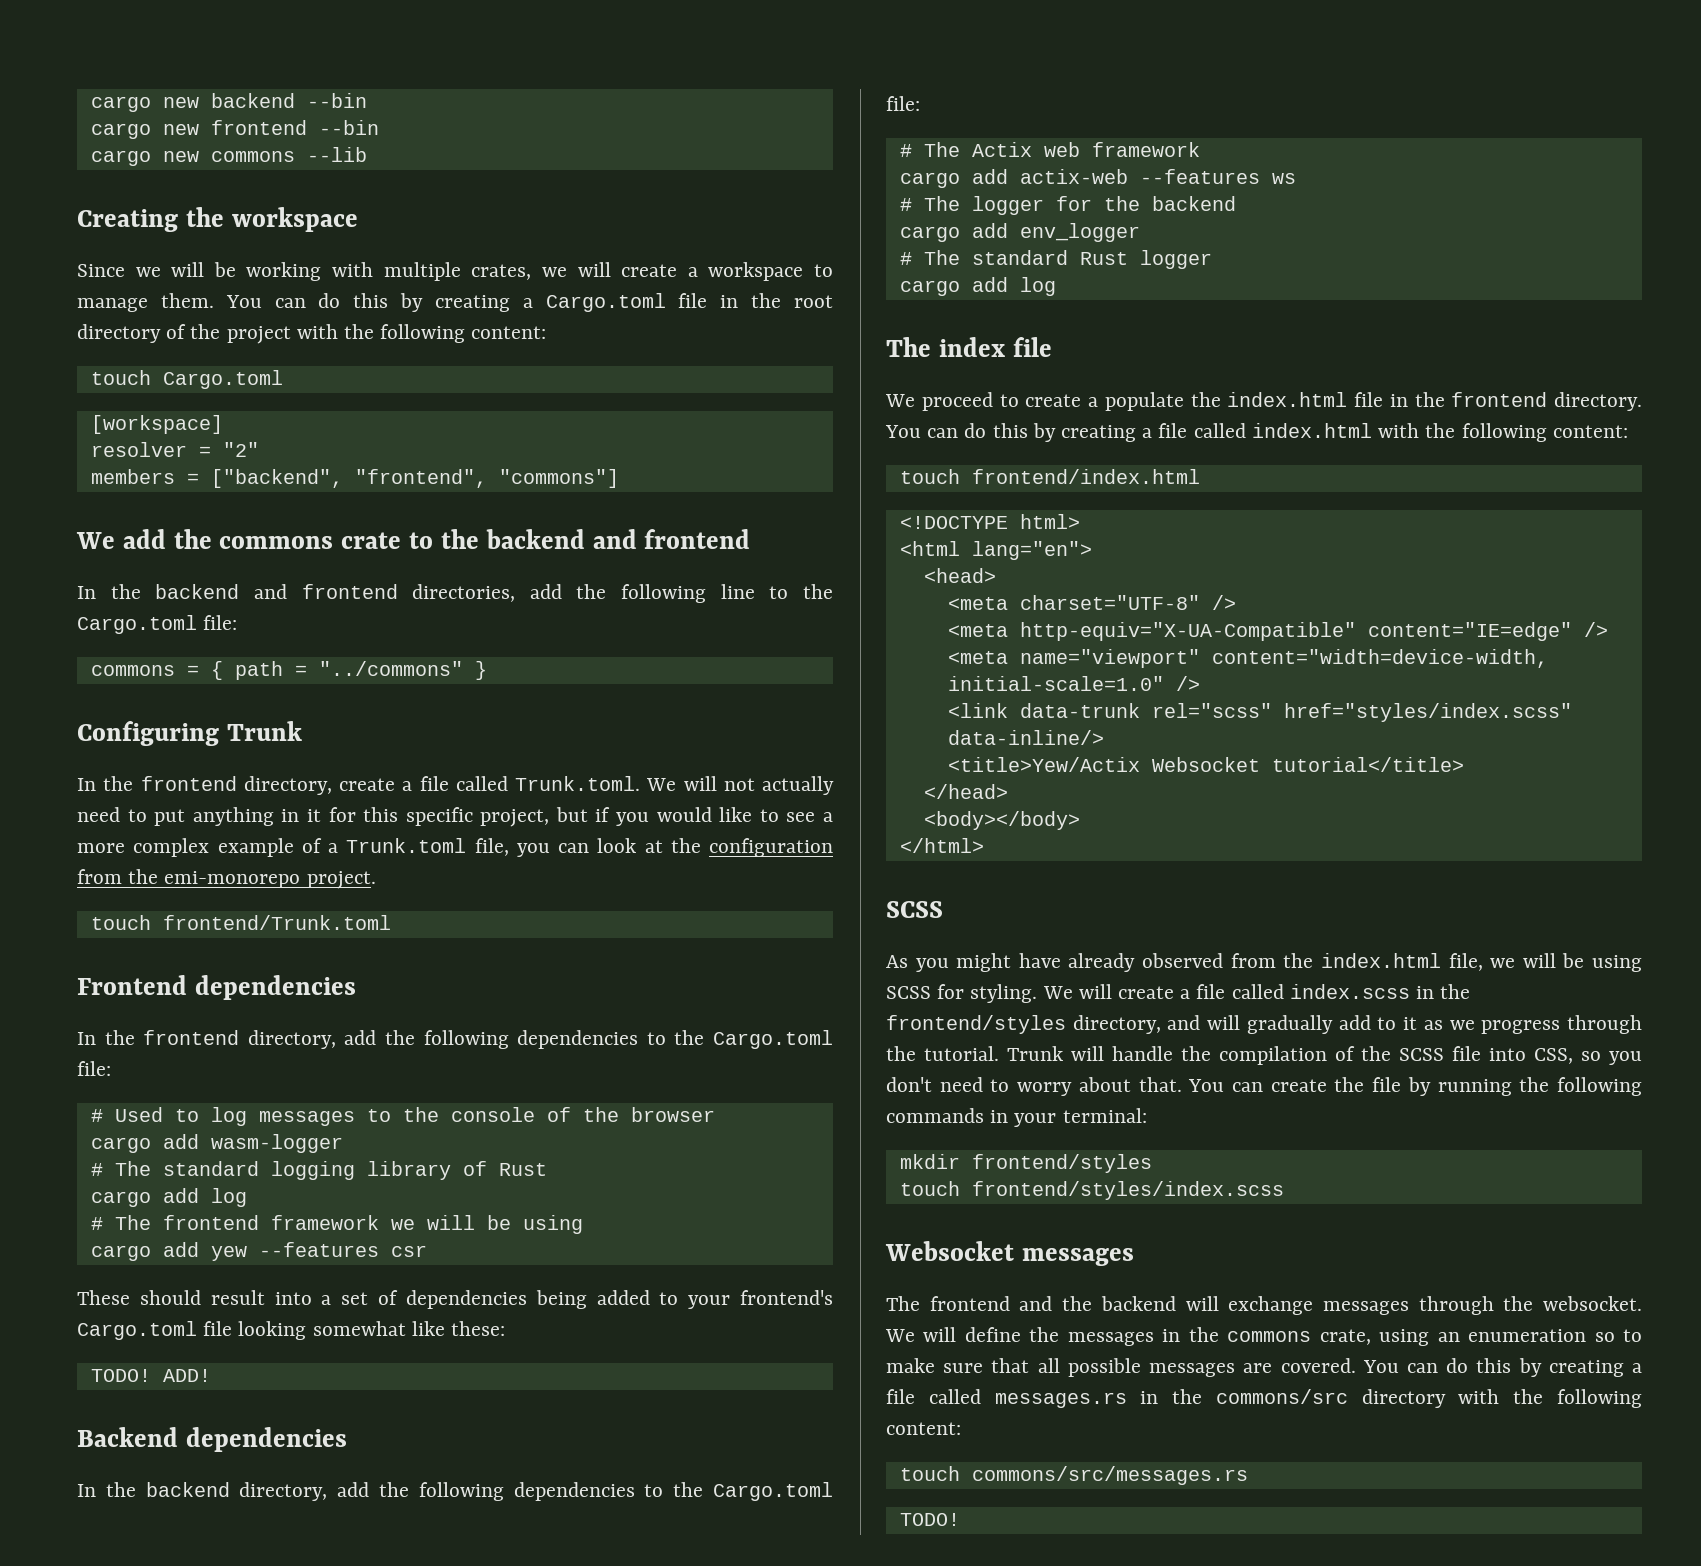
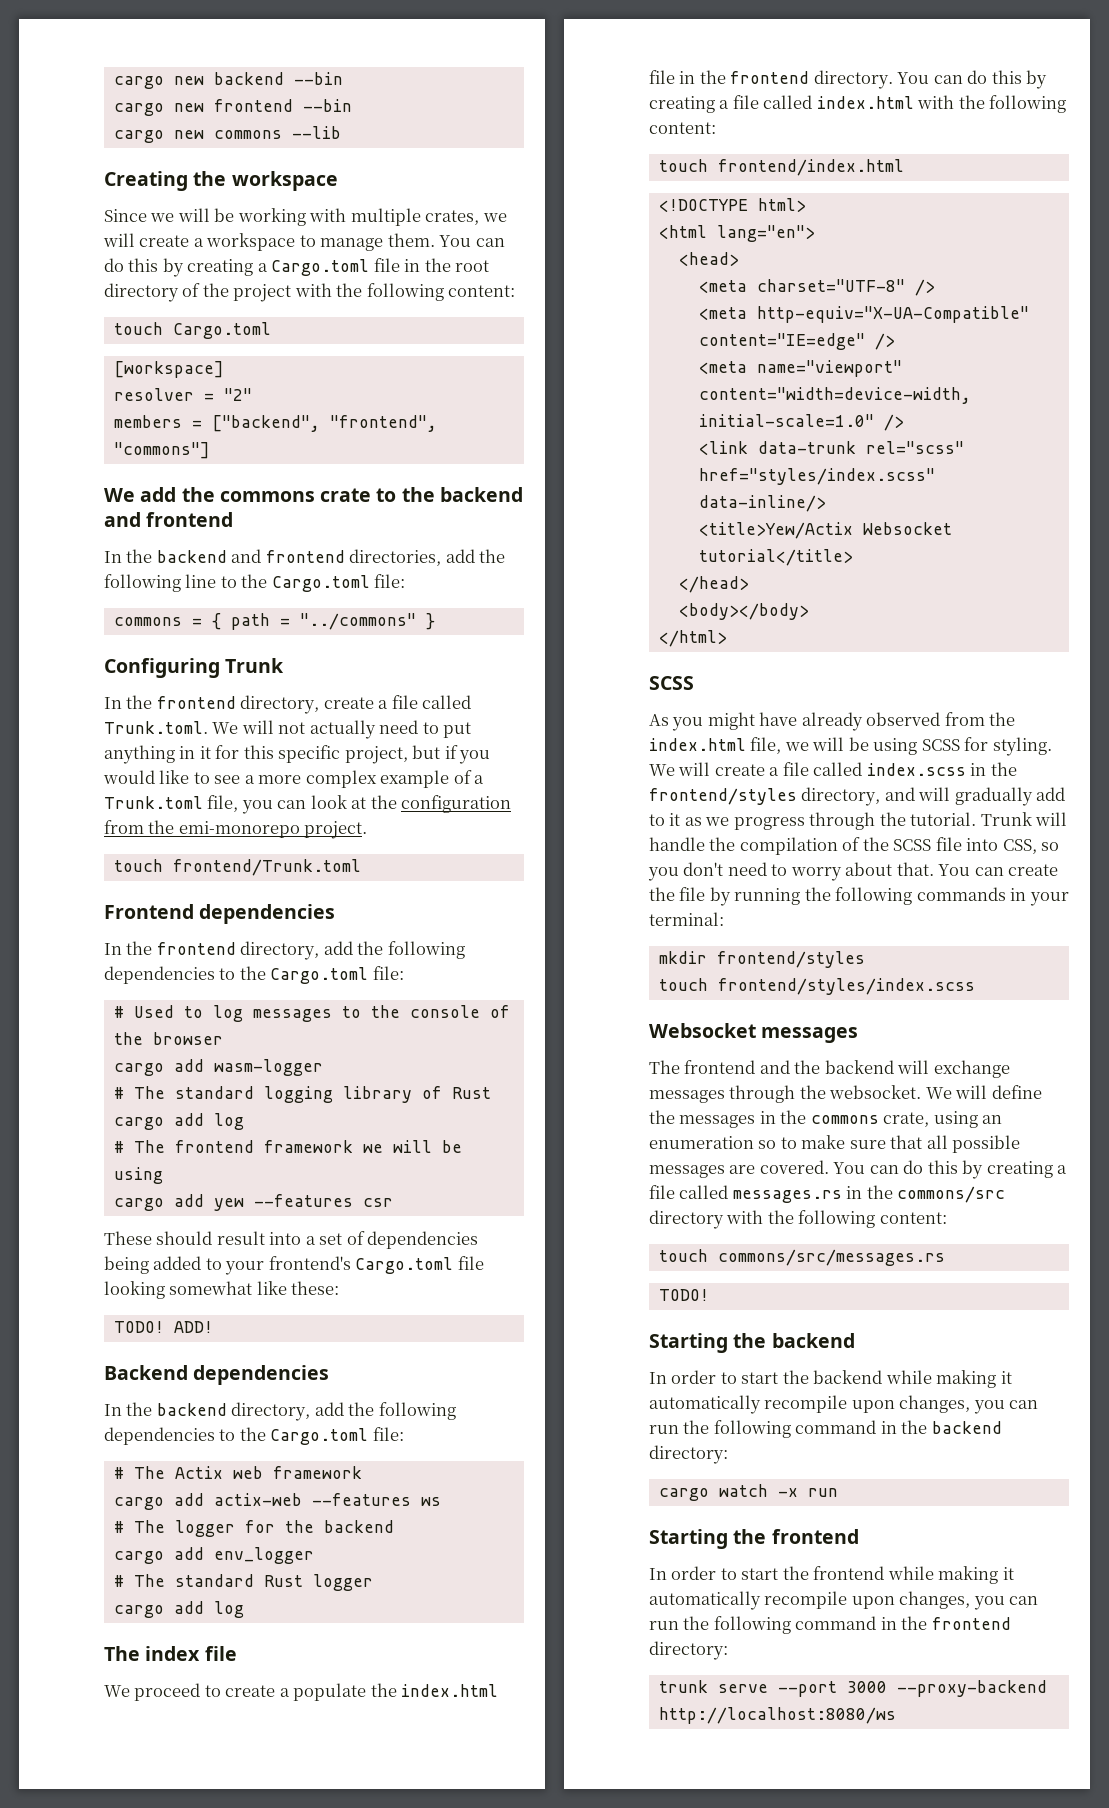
(960, 1519) none -> [649,1333,855,1353] [649,1370,1012,1388] [649,1395,1039,1414] [649,1420,1002,1438] [649,1445,728,1464] [658,1484,838,1501] [649,1529,859,1549] [649,1566,1014,1584] [649,1591,1039,1610] [649,1616,1011,1634] [649,1641,728,1660] [658,1680,1047,1697] [658,1707,896,1724] // Starting the backend // In order to start the backend while making it automatically recompile upon changes, you can run the following command in the backend directory: // cargo watch -x run // Starting the frontend // In order to start the frontend while making it automatically recompile upon changes, you can run the following command in the frontend directory: // trunk serve --port 3000 --proxy-backend http://localhost:8080/ws

